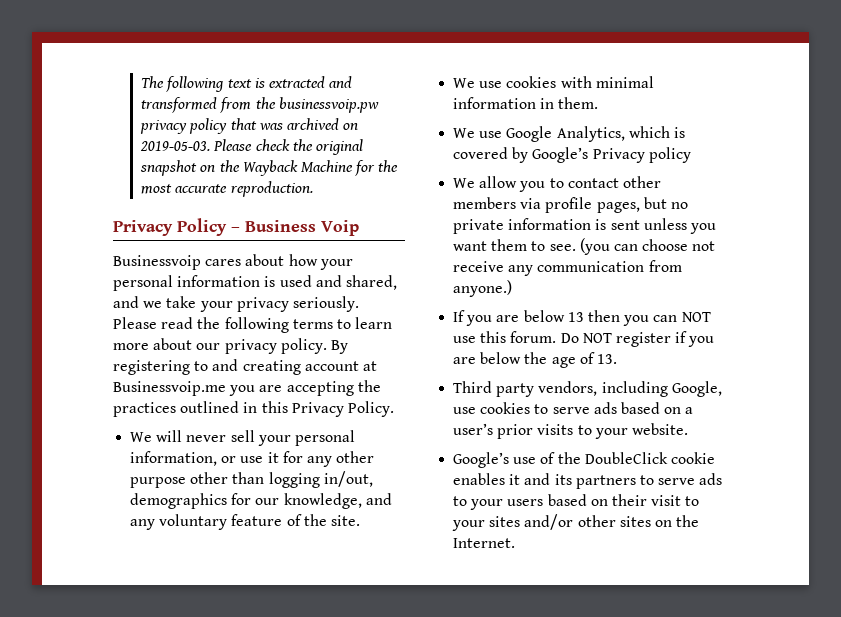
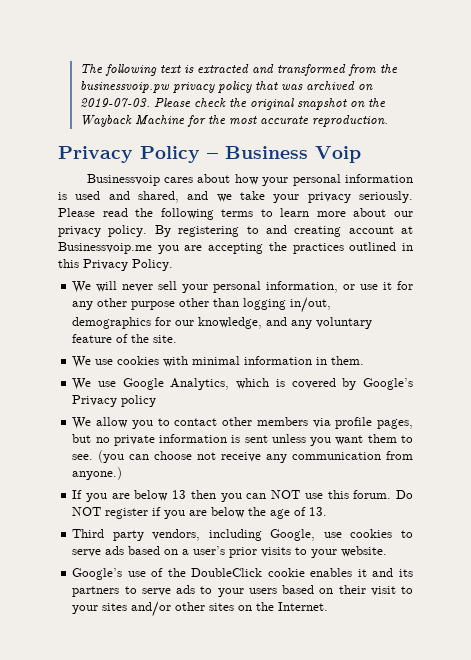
[140,141,211,151] 2019-05-03. -> [79,98,150,107] 2019-07-03.

